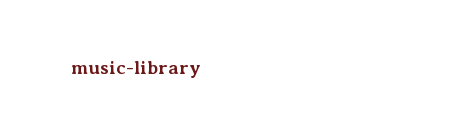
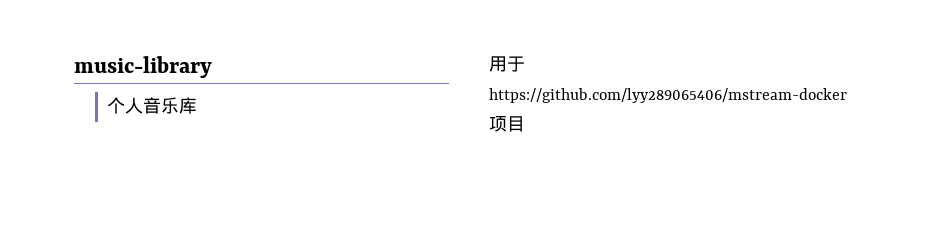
(201, 69) none -> [107,97,198,114] [489,56,525,72] [489,88,847,103] [489,116,525,132] // 个人音乐库 // 用于https://github.com/lyy289065406/mstream-docker项目

